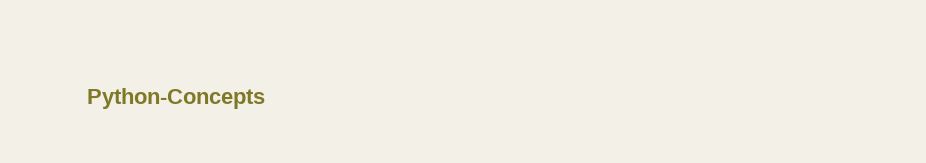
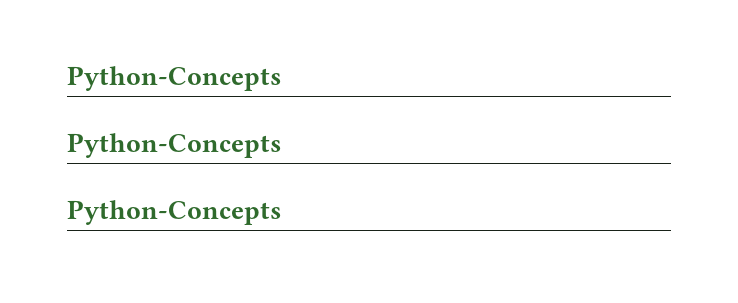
[87,88,265,109] Python-Concepts -> [67,66,282,91] [67,133,282,158] [67,200,282,225] Python-Concepts // Python-Concepts // Python-Concepts

